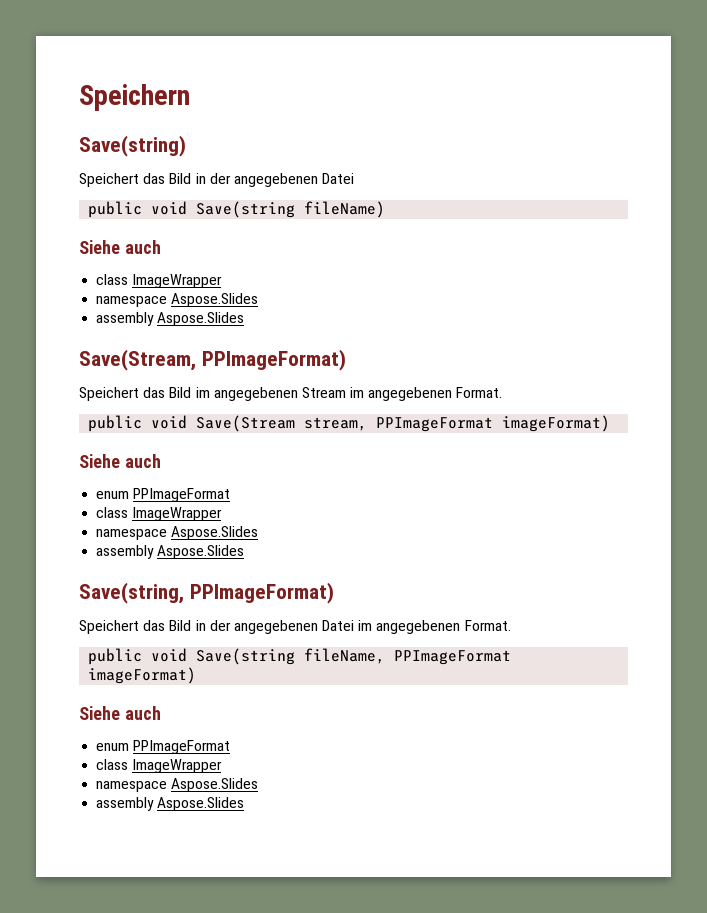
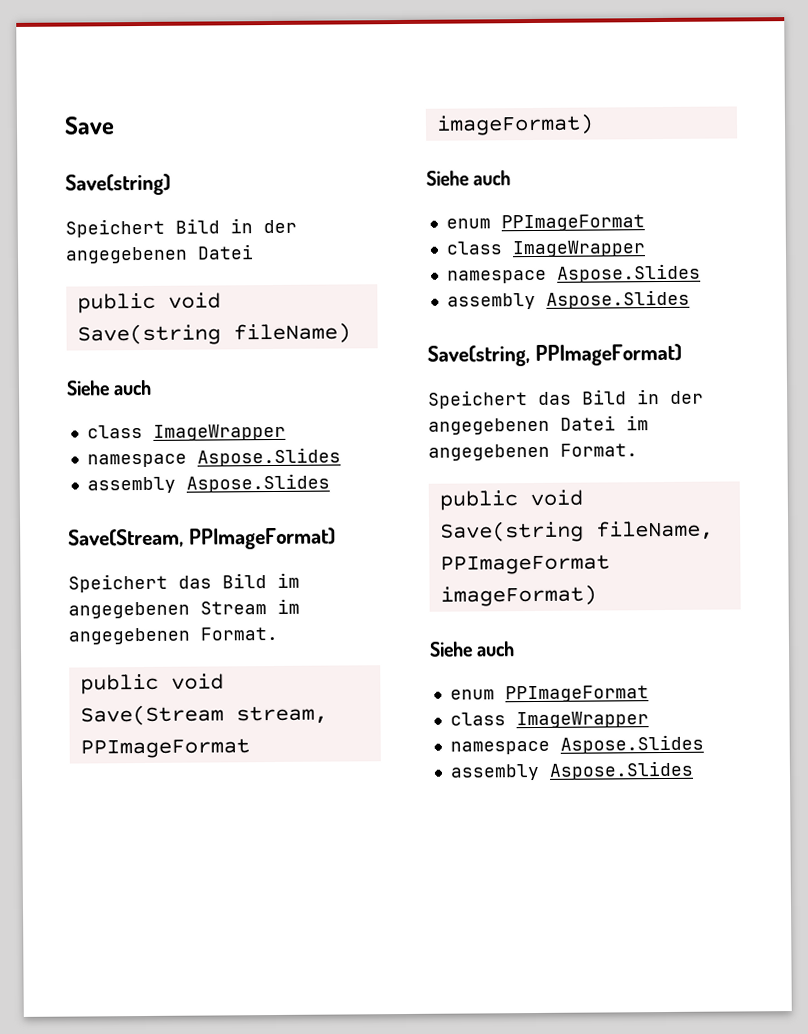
[79,84,190,111] Speichern -> [64,116,115,135] Save
[143,173,166,184] das -> (165, 228) none

